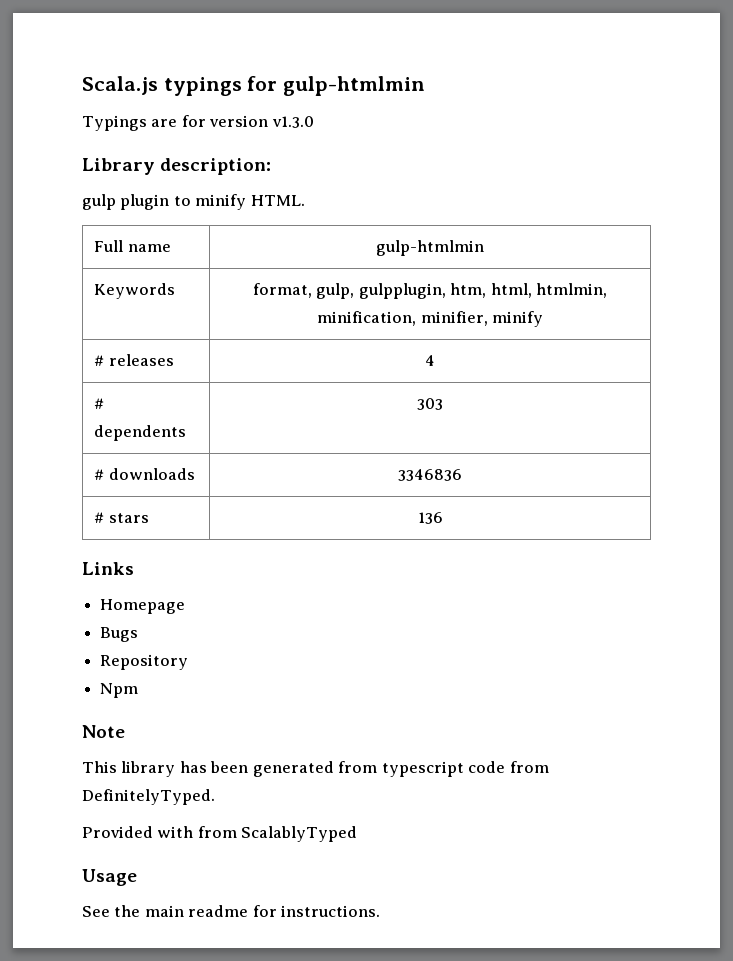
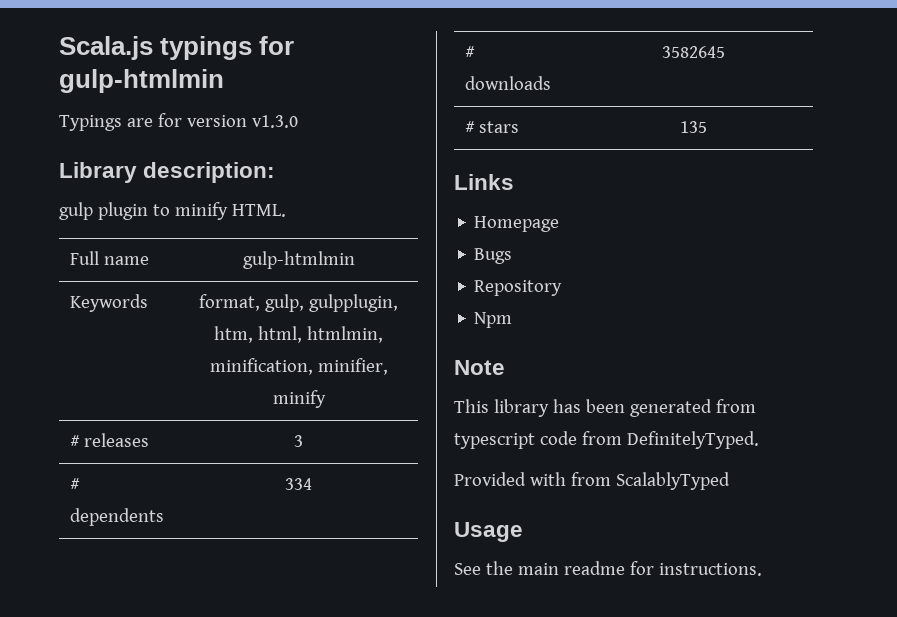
[425,355,435,366] 4 -> [294,435,303,447] 3
[417,398,443,410] 303 -> [285,478,312,490] 334
[398,469,462,481] 3346836 -> [662,46,725,58] 3582645
[417,512,443,524] 136 -> [680,121,707,133] 135

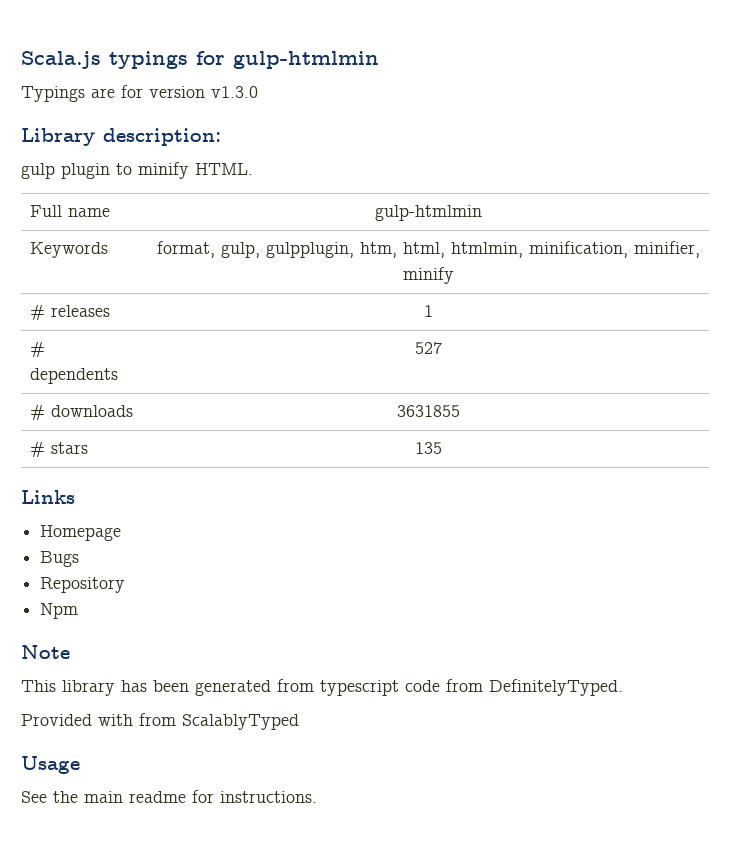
[294,435,303,447] 3 -> [423,305,433,317] 1
[285,478,312,490] 334 -> [414,342,442,354] 527
[662,46,725,58] 3582645 -> [396,405,460,417] 3631855

